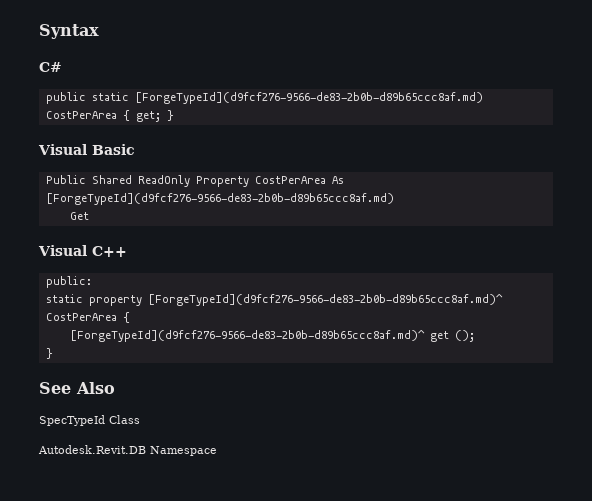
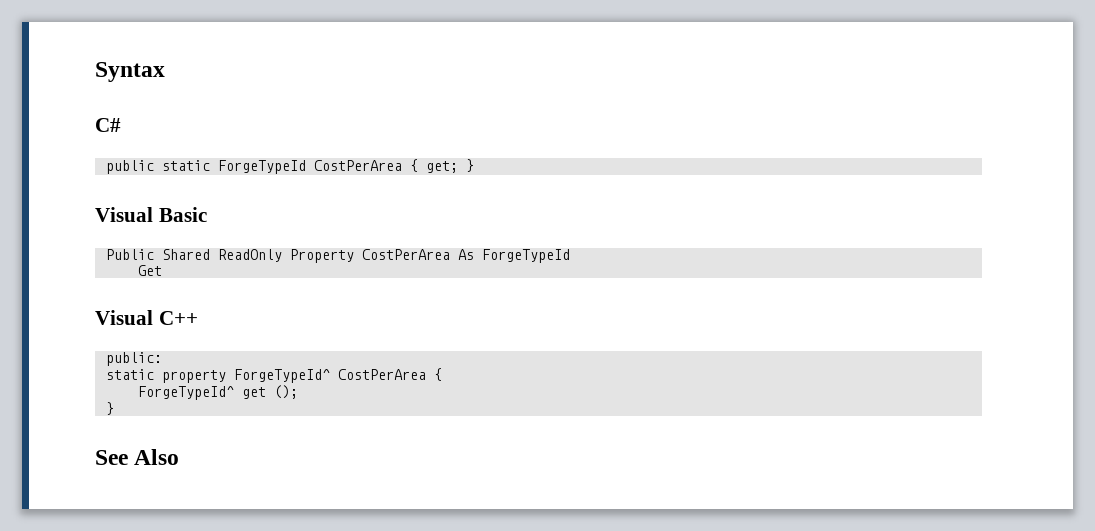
[134,92,483,104] [ForgeTypeId](d9fcf276-9566-de83-2b0b-d89b65ccc8af.md) -> [217,160,306,174] ForgeTypeId
[45,193,394,205] [ForgeTypeId](d9fcf276-9566-de83-2b0b-d89b65ccc8af.md) -> [481,249,570,263] ForgeTypeId
[147,294,503,306] [ForgeTypeId](d9fcf276-9566-de83-2b0b-d89b65ccc8af.md)^ -> [233,369,330,383] ForgeTypeId^
[69,330,425,342] [ForgeTypeId](d9fcf276-9566-de83-2b0b-d89b65ccc8af.md)^ -> [137,386,234,400] ForgeTypeId^
[39,415,140,426] [38,445,217,456] // SpecTypeId Class // Autodesk.Revit.DB Namespace -> (180, 457) none

